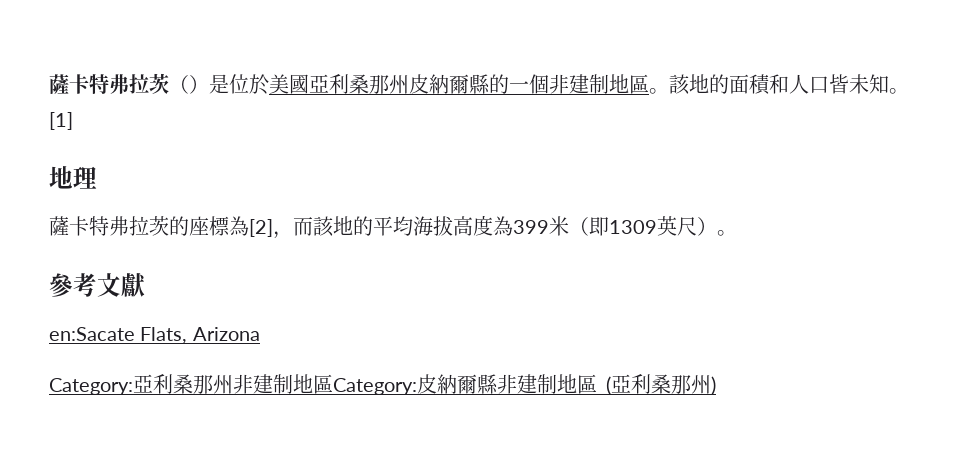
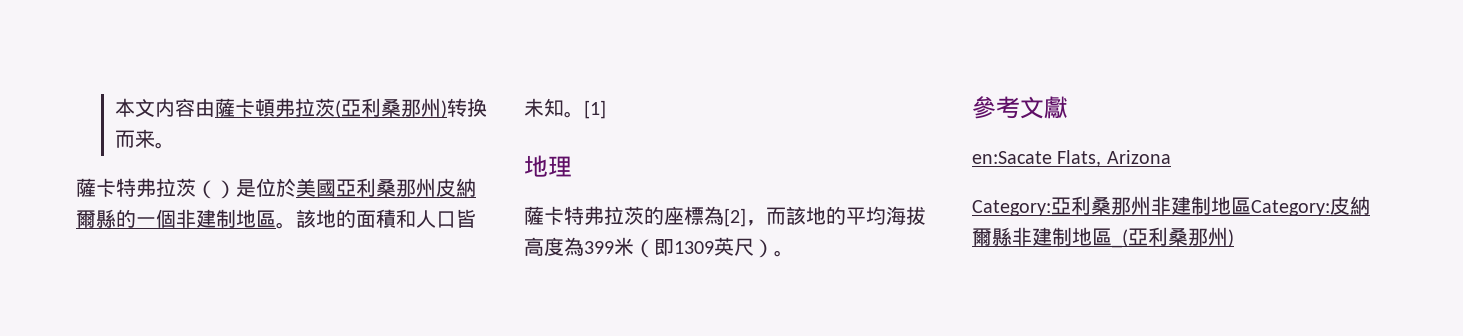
(49, 84) none -> [115,98,488,118] [115,129,176,149] 本文内容由薩卡頓弗拉茨(亞利桑那州)转换而来。 //

